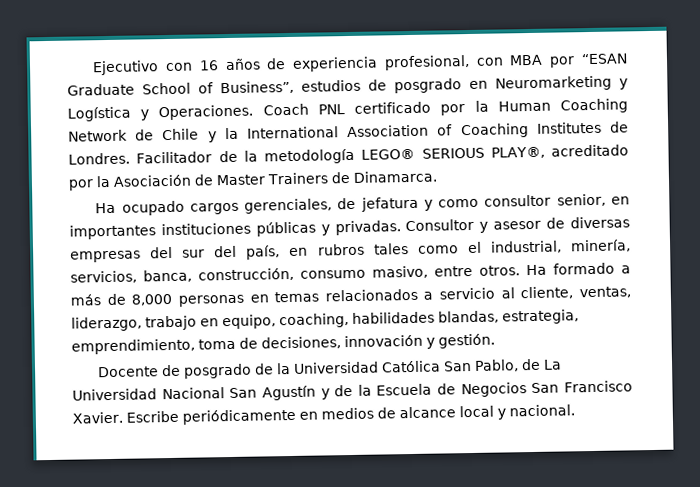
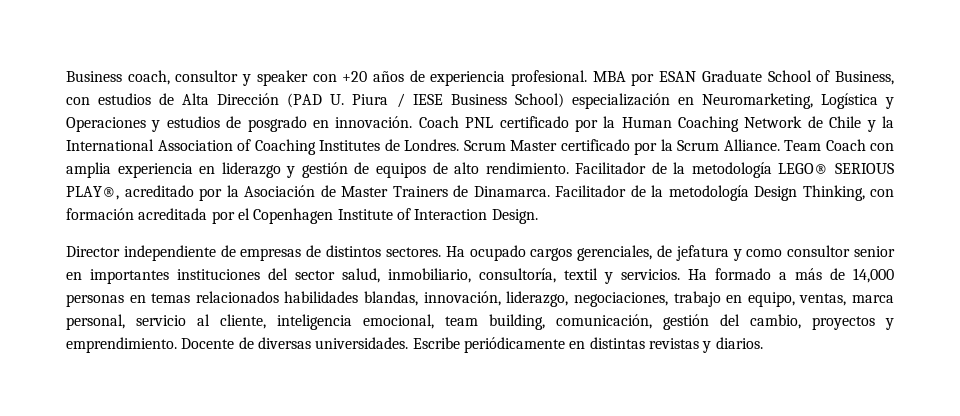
[92,60,219,76] Ejecutivo con 16 -> [66,70,368,86] Business coach, consultor y speaker con +20
[383,55,504,71] profesional, con -> [511,70,588,86] profesional.
[581,53,628,65] “ESAN -> [659,71,697,82] ESAN
[220,75,628,95] [67,104,254,122] Business”, estudios de posgrado en Neuromarketing y Logística y Operaciones. -> [835,71,895,85] [66,93,894,109] [66,116,413,132] Business, con estudios de Alta Dirección (PAD U. Piura / IESE Business School) especialización en Neuromarketing, Logística y Operaciones y estudios de posgrado en innovación.
(130, 158) none -> [463,139,894,155] [66,162,569,178] Scrum Master certificado por la Scrum Alliance. Team Coach con amplia experiencia en liderazgo y gestión de equipos de alto rendimiento.
(437, 176) // -> [555,185,894,201] [66,208,538,224] [66,245,441,261] Facilitador de la metodología Design Thinking, con formación acreditada por el Copenhagen Institute of Interaction Design. // Director independiente de empresas de distintos sectores.
[556,193,606,207] senior, -> [854,246,895,257] senior
[255,216,631,237] [70,239,631,263] [70,265,520,284] públicas y privadas. Consultor y asesor de diversas empresas del sur del país, en rubros tales como el industrial, minería, servicios, banca, construcción, consumo masivo, entre otros. -> [268,268,680,284] del sector salud, inmobiliario, consultoría, textil y servicios.
[131,293,173,306] 8,000 -> [853,268,894,283] 14,000
[423,286,631,300] [71,309,579,332] [71,333,495,355] [98,358,563,379] [72,380,634,401] [72,404,575,425] a servicio al cliente, ventas, liderazgo, trabajo en equipo, coaching, habilidades blandas, estrategia, emprendimiento, toma de decisiones, innovación y gestión. // Docente de posgrado de la Universidad Católica San Pablo, de La Universidad Nacional San Agustín y de la Escuela de Negocios San Francisco Xavier. Escribe periódicamente en medios de alcance local y nacional. -> [284,291,895,307] [66,314,894,330] [66,337,763,353] habilidades blandas, innovación, liderazgo, negociaciones, trabajo en equipo, ventas, marca personal, servicio al cliente, inteligencia emocional, team building, comunicación, gestión del cambio, proyectos y emprendimiento. Docente de diversas universidades. Escribe periódicamente en distintas revistas y diarios.

